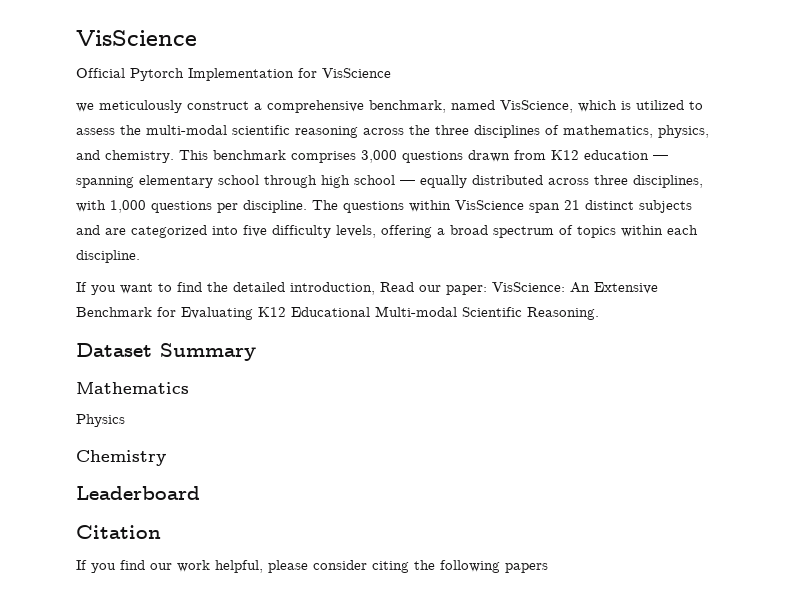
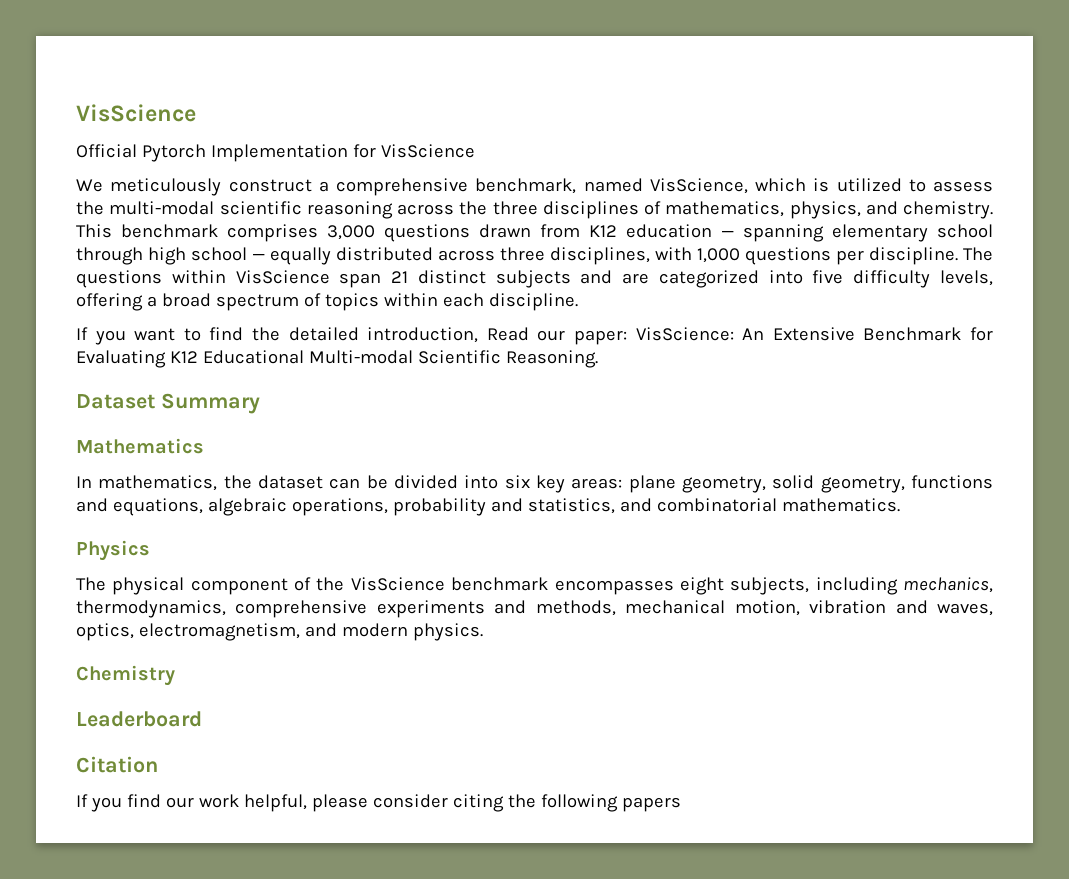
[76,103,94,112] we -> [76,179,103,192] We
[76,414,125,427] Physics -> [76,475,994,493] [76,498,900,516] [76,540,150,561] [76,577,993,595] [76,600,994,618] [76,623,483,641] In mathematics, the dataset can be divided into six key areas: plane geometry, solid geometry, functions and equations, algebraic operations, probability and statistics, and combinatorial mathematics. // Physics // The physical component of the VisScience benchmark encompasses eight subjects, including mechanics, thermodynamics, comprehensive experiments and methods, mechanical motion, vibration and waves, optics, electromagnetism, and modern physics.

